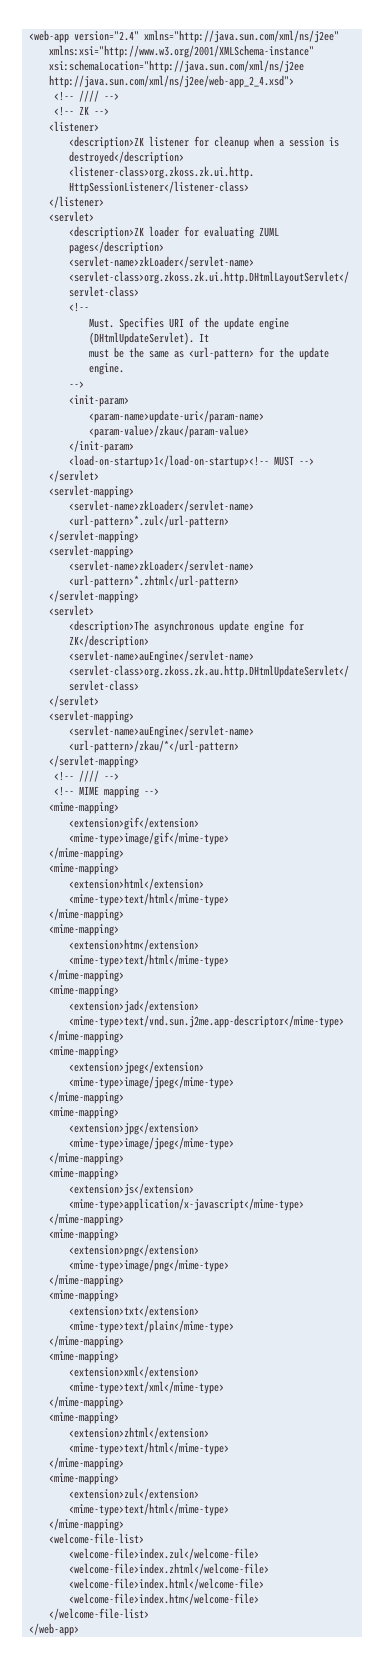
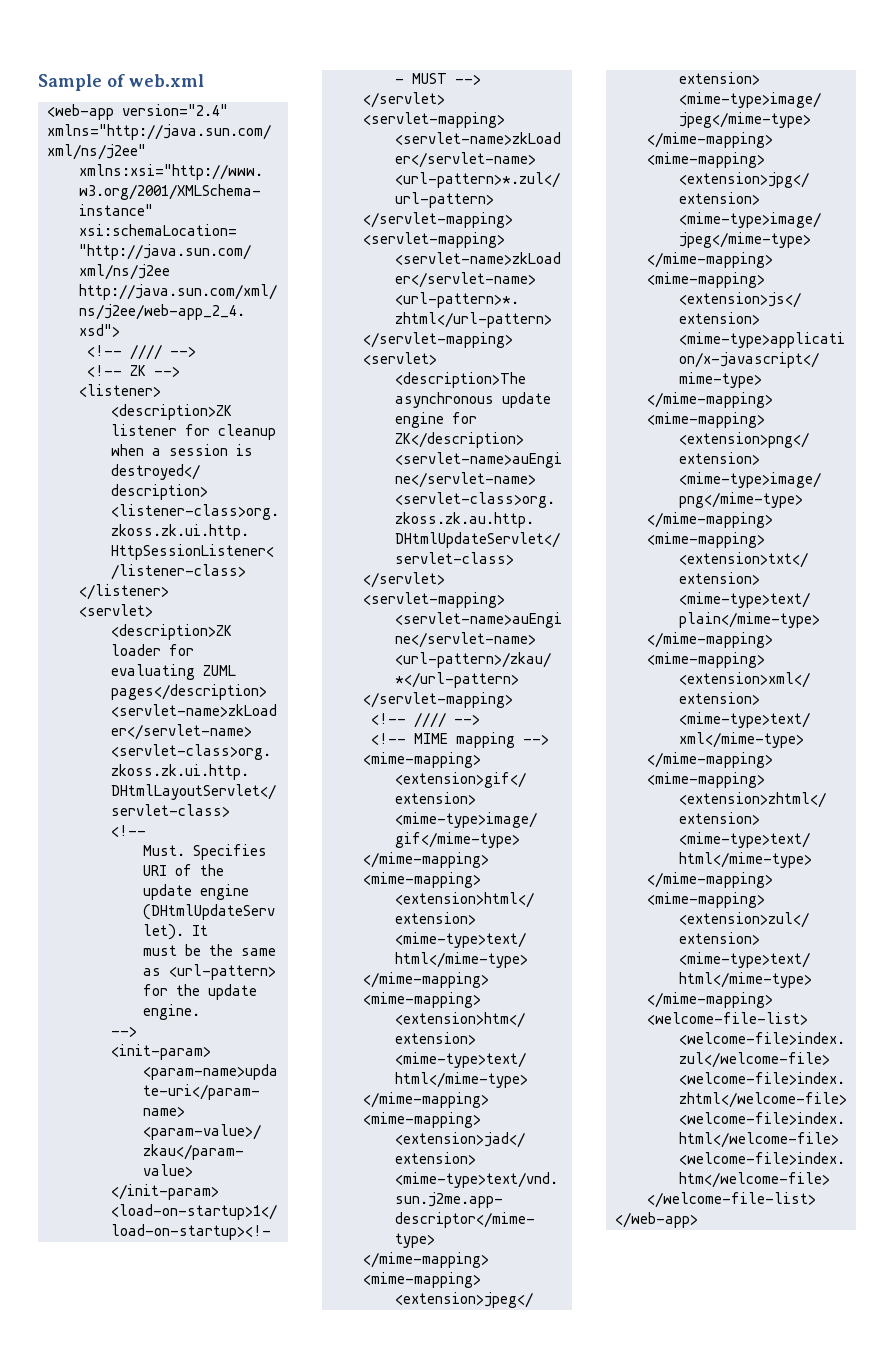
(28, 36) none -> [38,74,204,91] Sample of web.xml //

